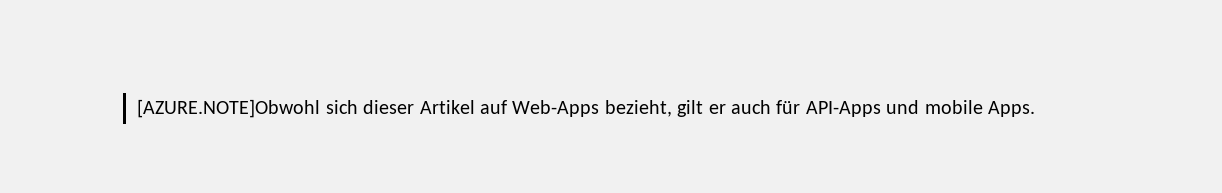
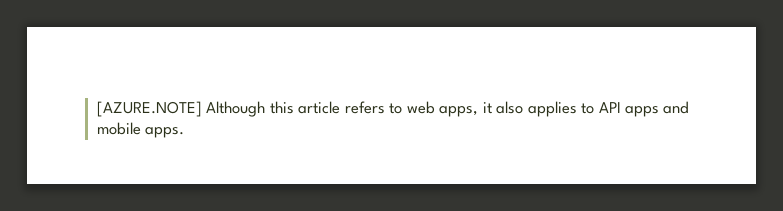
[137,99,1035,118] [AZURE.NOTE]Obwohl sich dieser Artikel auf Web-Apps bezieht, gilt er auch für API-Apps und mobile Apps. -> [97,101,690,117] [97,122,185,138] [AZURE.NOTE] Although this article refers to web apps, it also applies to API apps and mobile apps.

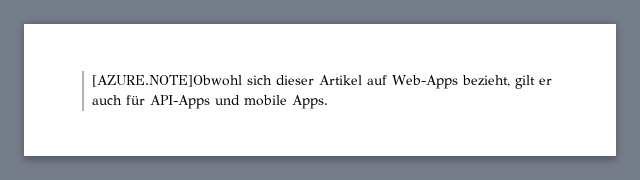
[97,101,690,117] [97,122,185,138] [AZURE.NOTE] Although this article refers to web apps, it also applies to API apps and mobile apps. -> [91,75,552,89] [91,95,328,109] [AZURE.NOTE]Obwohl sich dieser Artikel auf Web-Apps bezieht, gilt er auch für API-Apps und mobile Apps.

